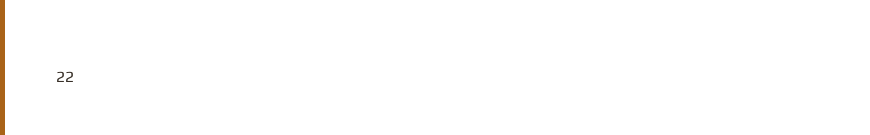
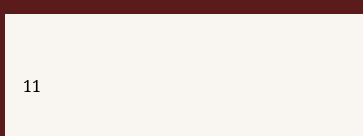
[56,71,74,82] 22 -> [23,80,41,92] 11

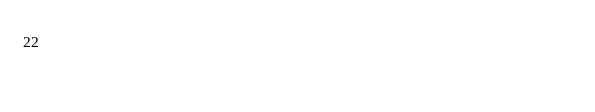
[23,80,41,92] 11 -> [23,37,39,47] 22

